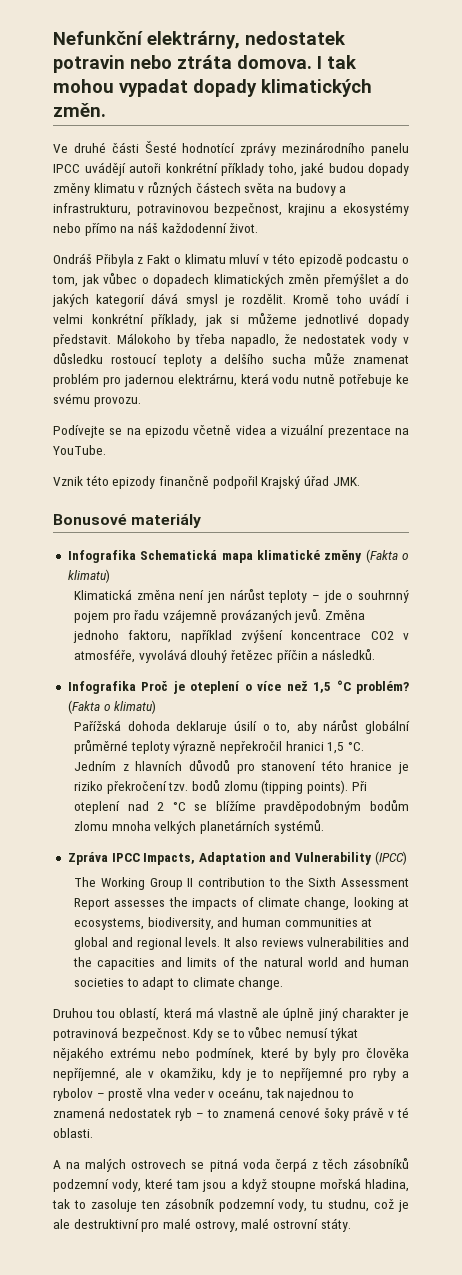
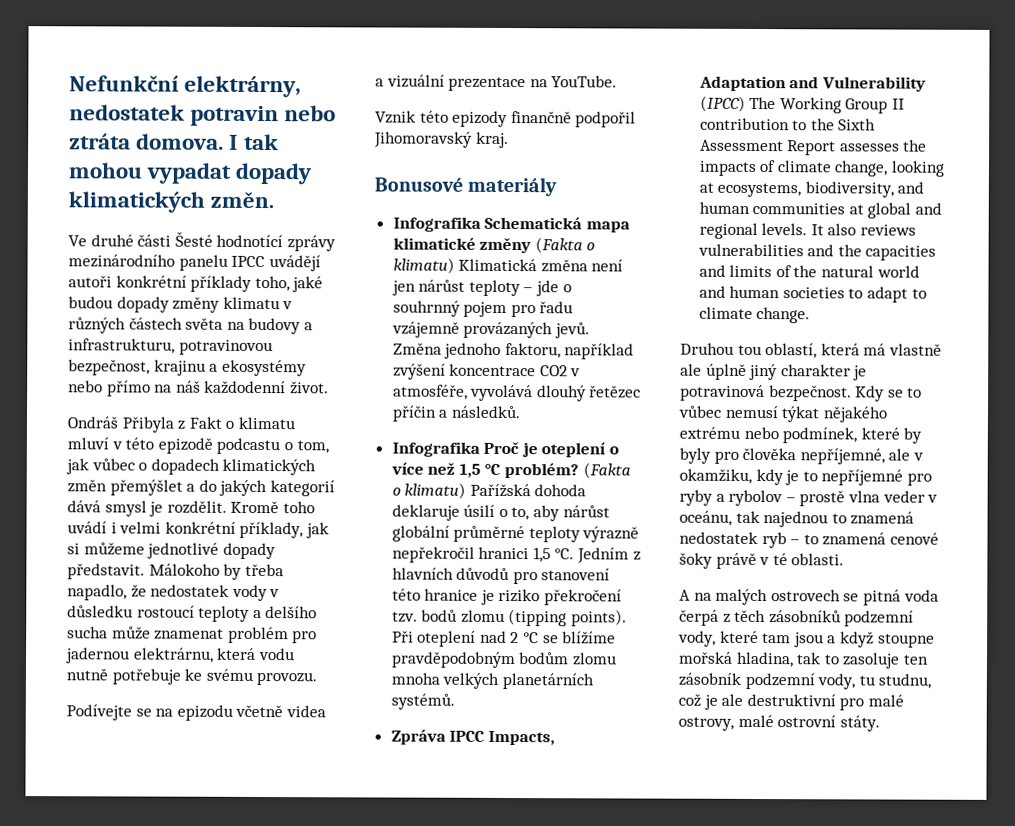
[261,476,360,489] Krajský úřad JMK. -> [374,131,509,149] Jihomoravský kraj.
(110, 576) // -> (455, 265) none
(157, 707) // -> (467, 490) none
(407, 858) // -> (746, 103) none

